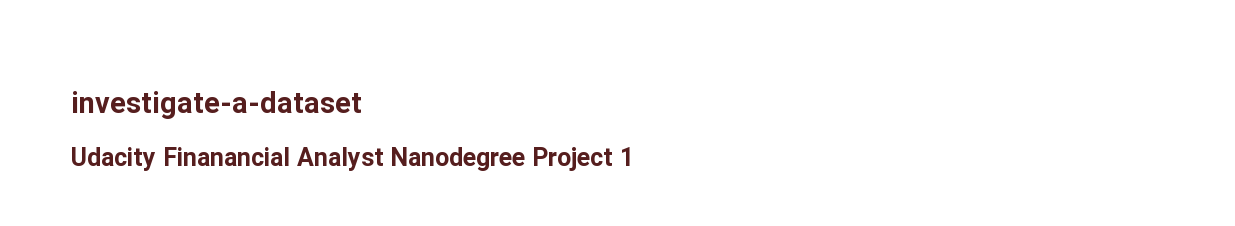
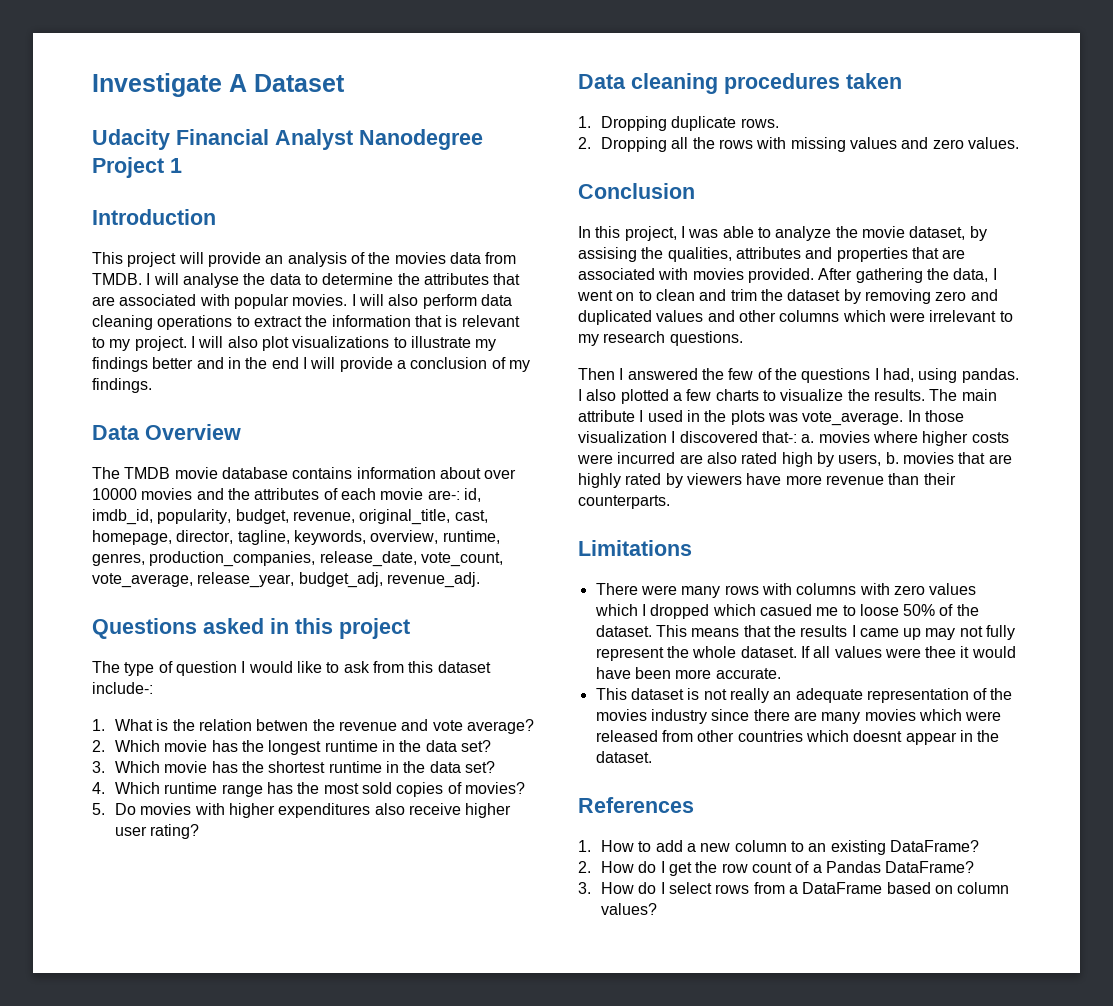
[71,91,362,119] investigate-a-dataset -> [92,73,345,97] Investigate A Dataset
[162,147,290,166] Finanancial -> [176,129,269,145] Financial
(634, 156) none -> [92,209,216,225] [92,252,517,267] [92,273,521,288] [92,294,512,309] [92,315,520,330] [92,336,497,351] [92,357,530,372] [92,378,152,393] [92,424,241,440] [92,467,517,479] [92,488,481,502] [92,509,488,525] [92,530,500,545] [92,551,503,567] [92,572,480,588] [92,618,410,639] [92,661,491,676] [92,682,153,694] [92,719,534,734] [92,740,491,755] [92,761,495,773] [92,782,525,797] [92,803,512,818] [115,824,200,839] [578,73,902,94] [578,116,779,131] [578,137,1019,152] [578,183,695,199] [578,226,987,241] [578,247,966,262] [578,268,997,283] [577,289,998,304] [578,310,1013,325] [578,331,743,346] [578,368,1019,383] [578,389,997,404] [578,410,964,426] [578,431,1009,446] [577,452,1012,467] [578,473,956,488] [578,495,670,509] [578,540,692,556] [595,583,977,598] [594,604,979,619] [595,625,1016,640] [595,646,1016,661] [595,667,781,679] [595,688,1013,703] [595,709,1002,724] [595,730,1000,745] [595,751,652,763] [578,797,694,813] [578,840,979,855] [578,861,975,876] [578,882,1010,894] [601,903,658,915] // Introduction // This project will provide an analysis of the movies data from TMDB. I will analyse the data to determine the attributes that are associated with popular movies. I will also perform data cleaning operations to extract the information that is relevant to my project. I will also plot visualizations to illustrate my findings better and in the end I will provide a conclusion of my findings. // Data Overview // The TMDB movie database contains information about over 10000 movies and the attributes of each movie are-: id, imdb_id, popularity, budget, revenue, original_title, cast, homepage, director, tagline, keywords, overview, runtime, genres, production_companies, release_date, vote_count, vote_average, release_year, budget_adj, revenue_adj. // Questions asked in this project // The type of question I would like to ask from this dataset include-: // 1. What is the relation betwen the revenue and vote average? // 2. Which movie has the longest runtime in the data set? // 3. Which movie has the shortest runtime in the data set? // 4. Which runtime range has the most sold copies of movies? // 5. Do movies with higher expenditures also receive higher user rating? // Data cleaning procedures taken // 1. Dropping duplicate rows. // 2. Dropping all the rows with missing values and zero values. // Conclusion // In this project, I was able to analyze the movie dataset, by assising the qualities, attributes and properties that are associated with movies provided. After gathering the data, I went on to clean and trim the dataset by removing zero and duplicated values and other columns which were irrelevant to my research questions. // Then I answered the few of the questions I had, using pandas. I also plotted a few charts to visualize the results. The main attribute I used in the plots was vote_average. In those visualization I discovered that-: a. movies where higher costs were incurred are also rated high by users, b. movies that are highly rated by viewers have more revenue than their counterparts. // Limitations // There were many rows with columns with zero values which I dropped which casued me to loose 50% of the dataset. This means that the results I came up may not fully represent the whole dataset. If all values were thee it would have been more accurate. // This dataset is not really an adequate representation of the movies industry since there are many movies which were released from other countries which doesnt appear in the dataset. // References // 1. How to add a new column to an existing DataFrame? // 2. How do I get the row count of a Pandas DataFrame? // 3. How do I select rows from a DataFrame based on column values?

